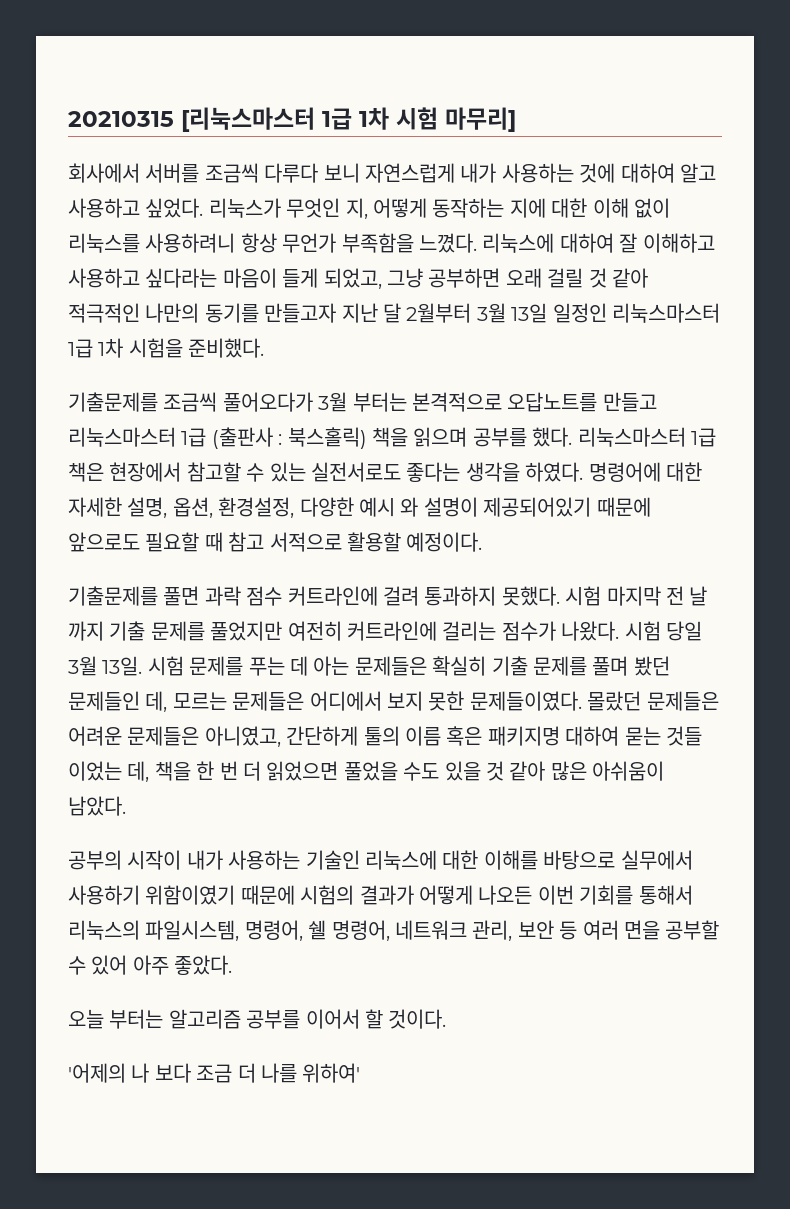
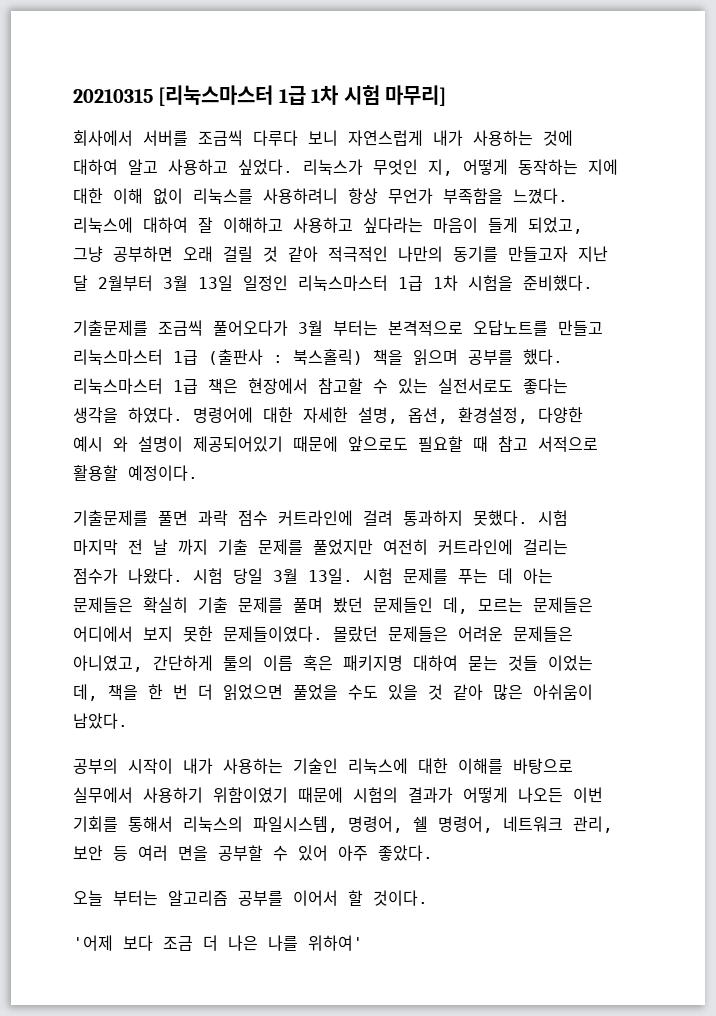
[68,1063,150,1083] '어제의 나 -> [73,935,113,951] '어제
(256, 1073) none -> [228,935,258,951] 나은

